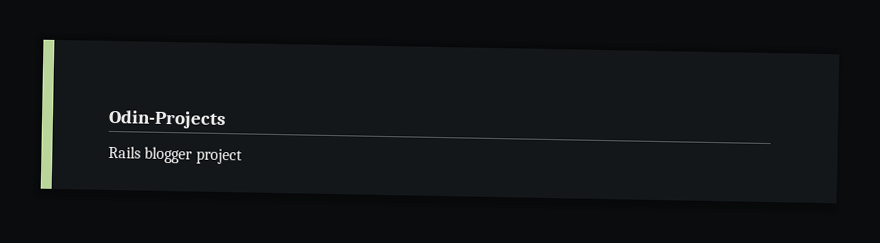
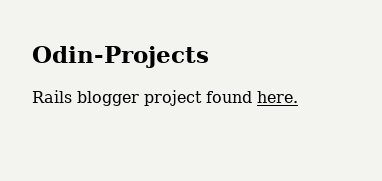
(243, 156) none -> [206,91,298,103] found here.

